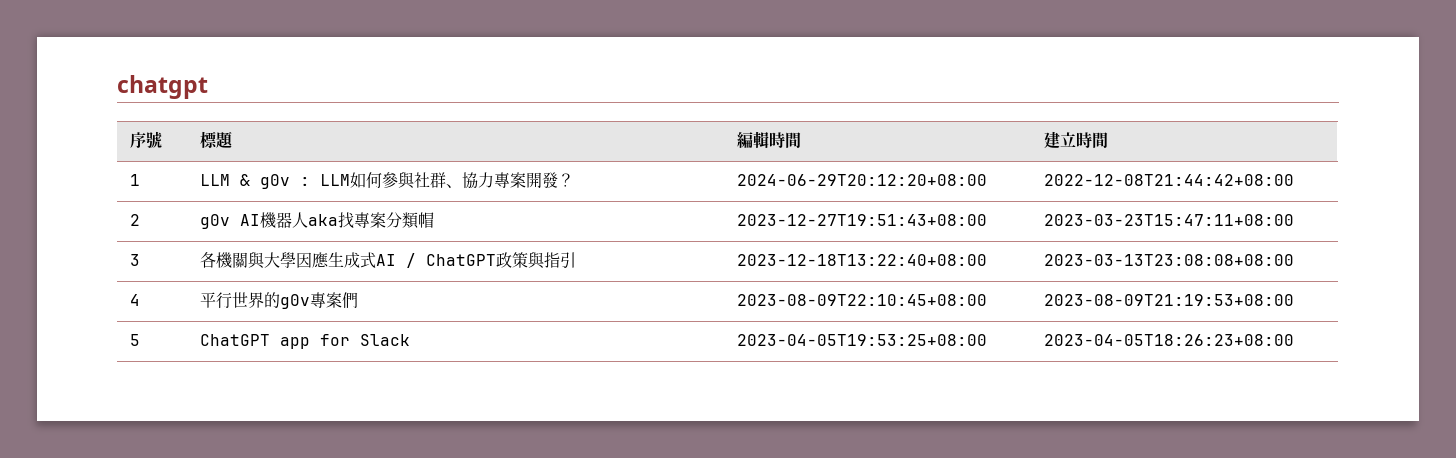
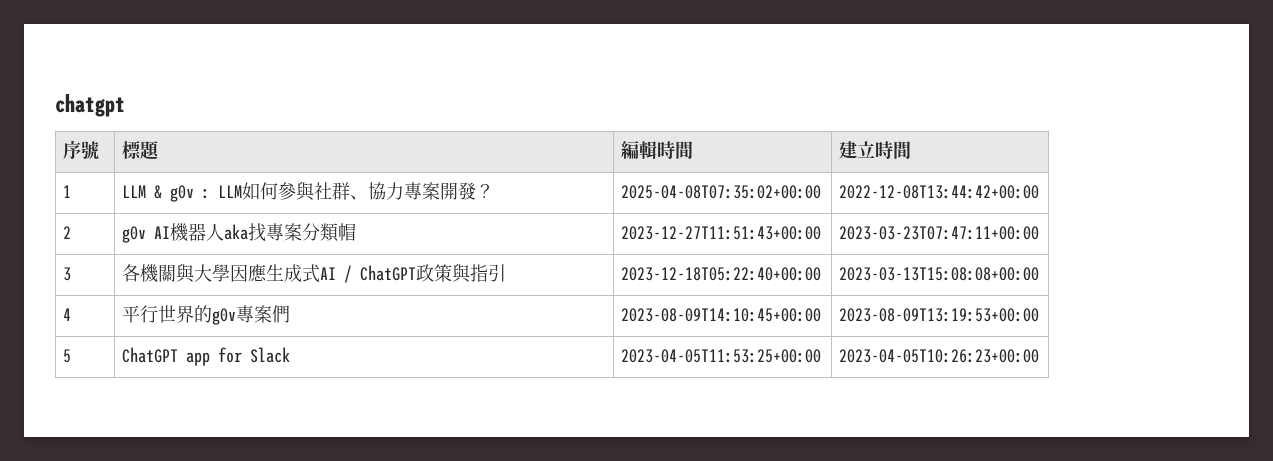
[736,174,987,186] [1043,174,1294,186] 2024-06-29T20:12:20+08:00 | 2022-12-08T21:44:42+08:00 -> [621,185,822,199] [839,185,1040,199] 2025-04-08T07:35:02+00:00 | 2022-12-08T13:44:42+00:00
[736,214,987,226] [1043,214,1294,226] 2023-12-27T19:51:43+08:00 | 2023-03-23T15:47:11+08:00 -> [621,226,822,240] [839,226,1040,240] 2023-12-27T11:51:43+00:00 | 2023-03-23T07:47:11+00:00
[736,254,987,266] [1043,254,1294,266] 2023-12-18T13:22:40+08:00 | 2023-03-13T23:08:08+08:00 -> [621,267,822,281] [839,267,1040,281] 2023-12-18T05:22:40+00:00 | 2023-03-13T15:08:08+00:00
[736,294,987,306] [1043,294,1294,306] 2023-08-09T22:10:45+08:00 | 2023-08-09T21:19:53+08:00 -> [621,308,822,322] [839,308,1040,322] 2023-08-09T14:10:45+00:00 | 2023-08-09T13:19:53+00:00
[736,334,987,346] [1043,334,1294,346] 2023-04-05T19:53:25+08:00 | 2023-04-05T18:26:23+08:00 -> [621,349,822,363] [839,349,1040,363] 2023-04-05T11:53:25+00:00 | 2023-04-05T10:26:23+00:00

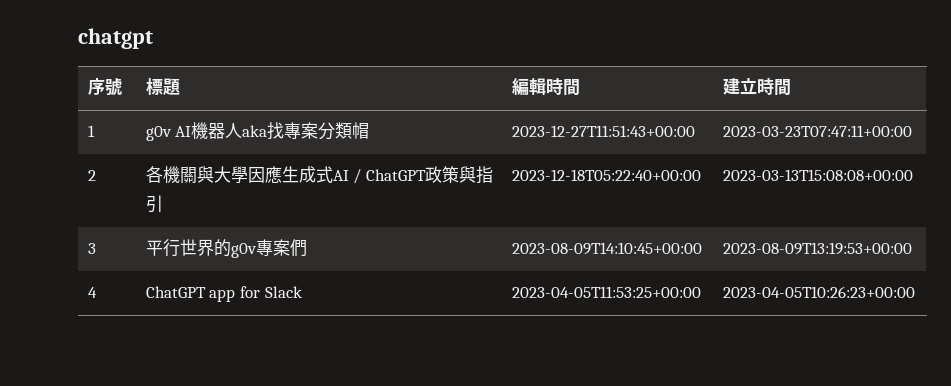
[122,181,495,202] [621,185,822,199] [839,185,1040,199] [63,226,72,239] | LLM & g0v : LLM如何參與社群、協力專案開發？ | 2025-04-08T07:35:02+00:00 | 2022-12-08T13:44:42+00:00 // 2 -> (95, 131) none
[63,267,72,281] 3 -> [87,170,96,181] 2
[63,308,72,321] 4 -> [87,243,96,254] 3
[63,349,72,363] 5 -> [87,287,97,298] 4

